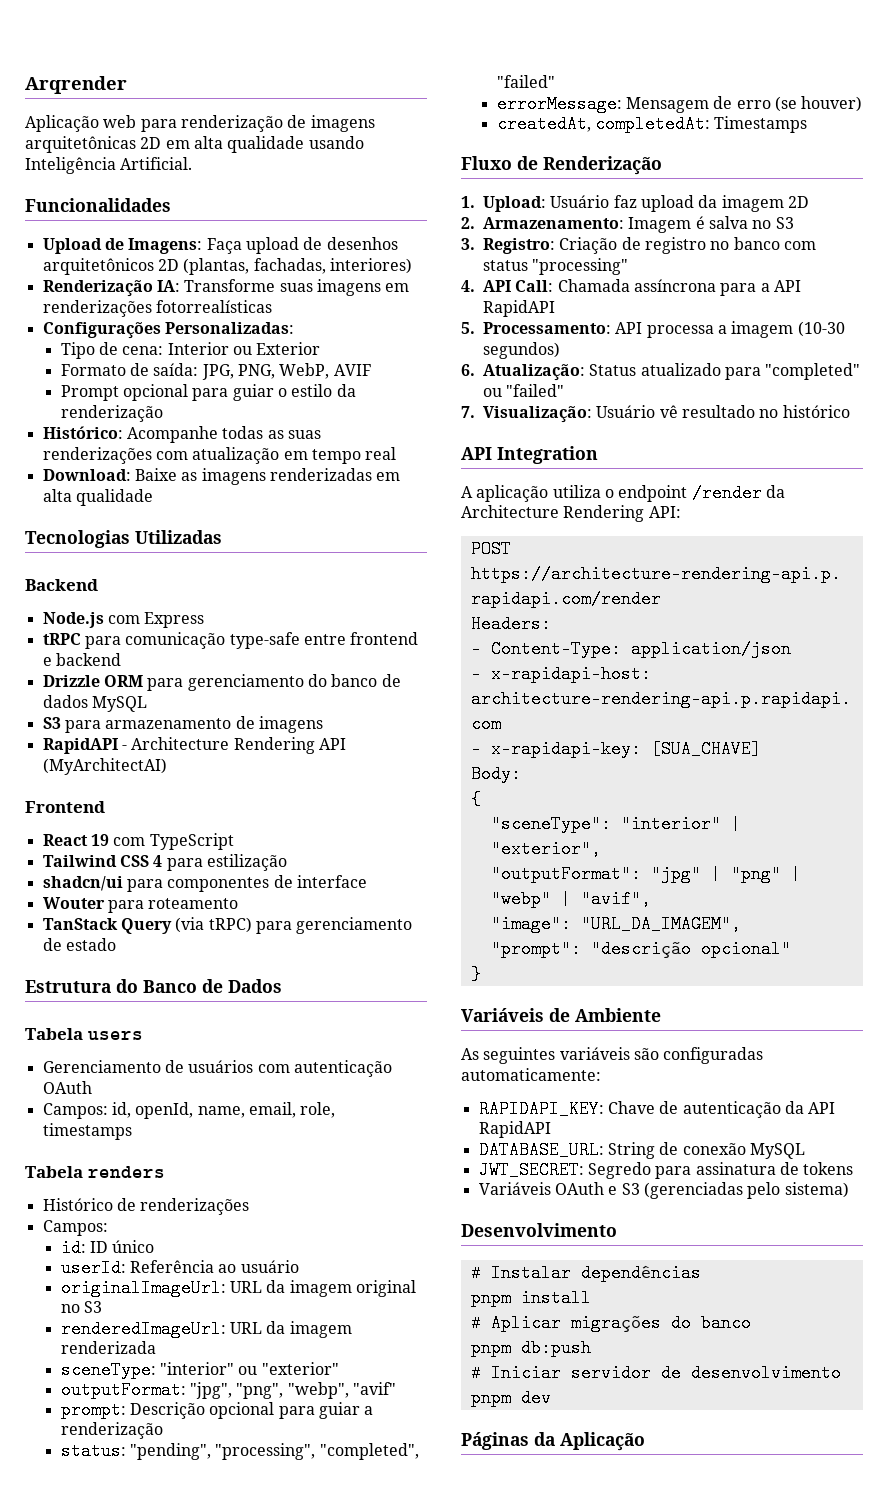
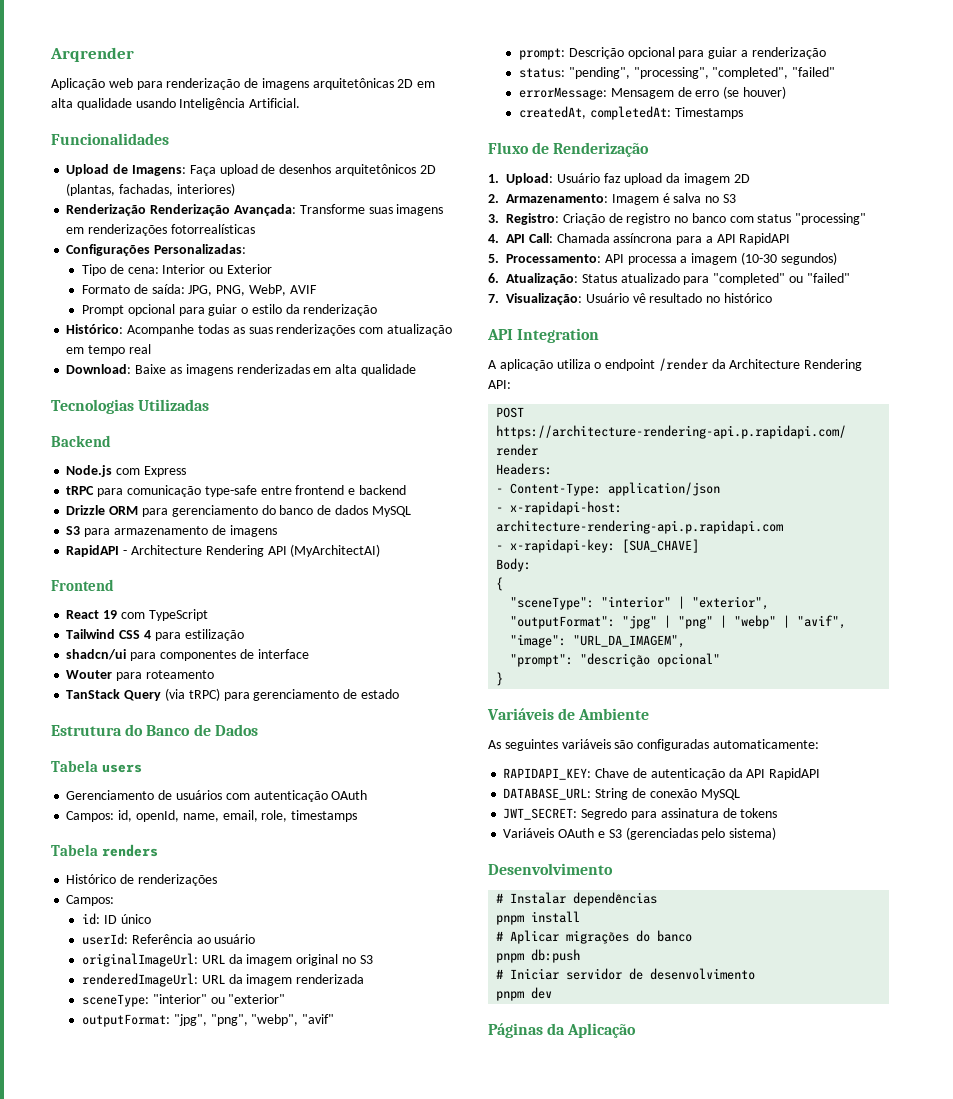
[156,280,180,292] IA: -> [150,204,296,216] Renderização Avançada:

